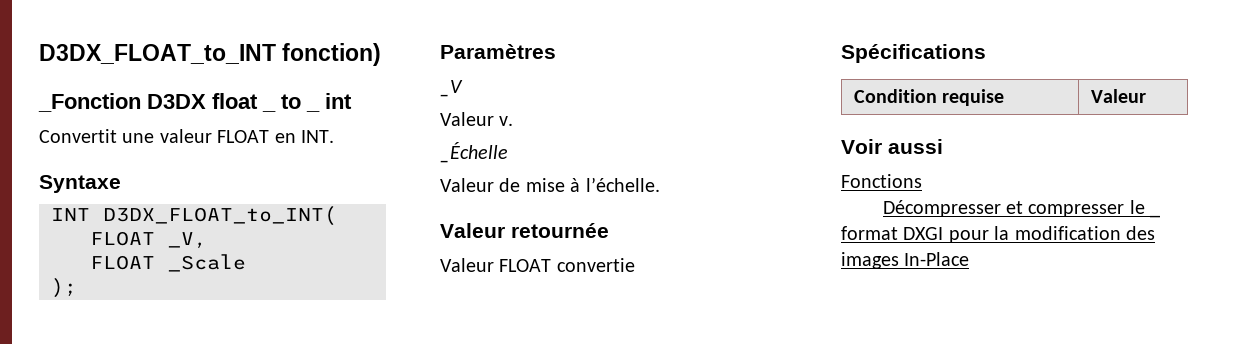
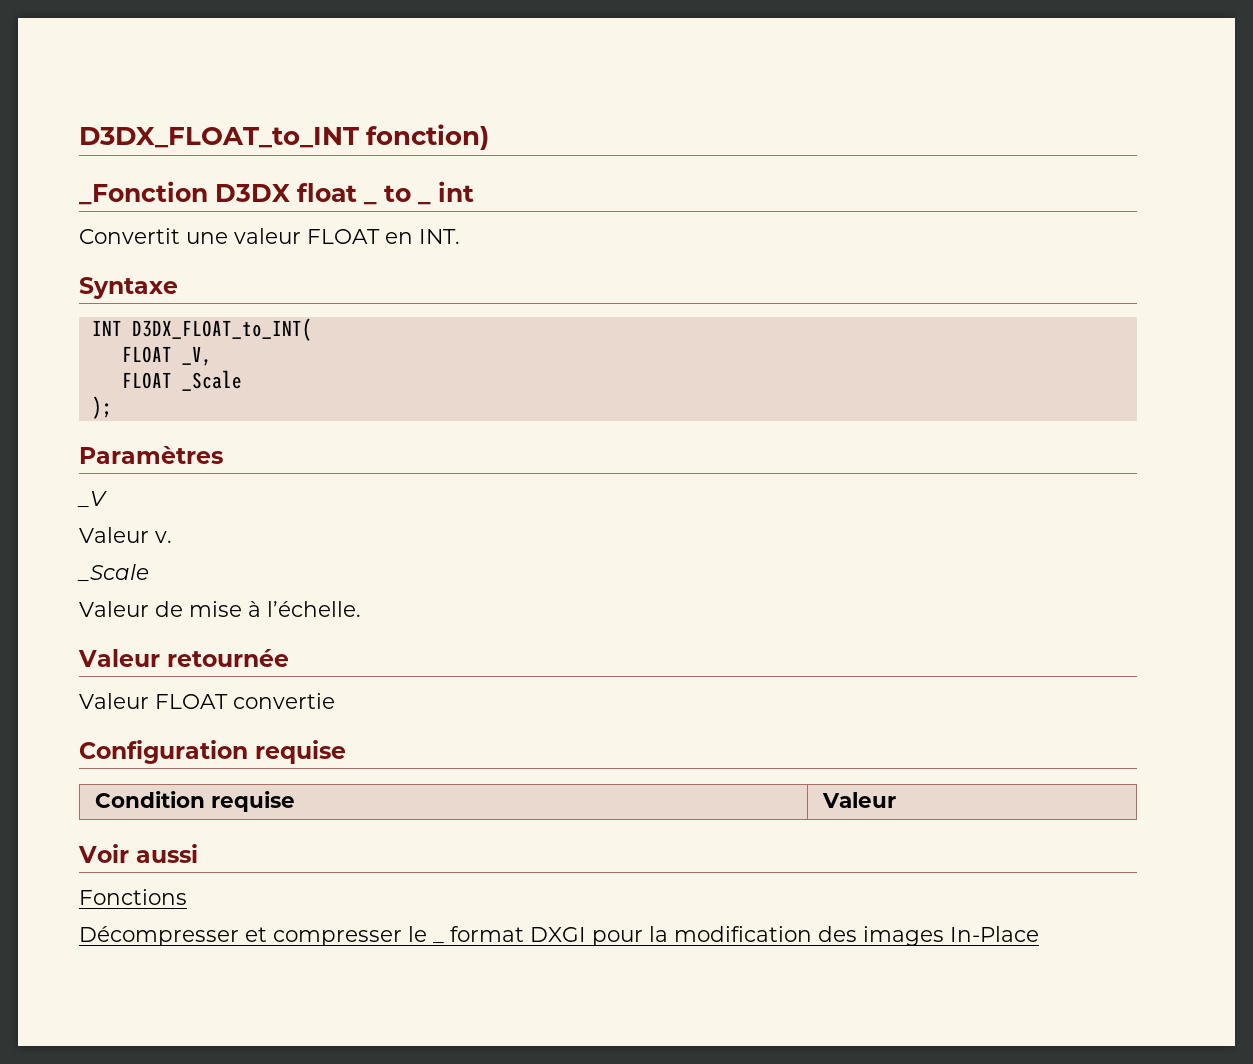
[440,142,508,163] _Échelle -> [77,564,149,582] _Scale
[841,44,986,63] Spécifications -> [79,740,346,764] Configuration requise

